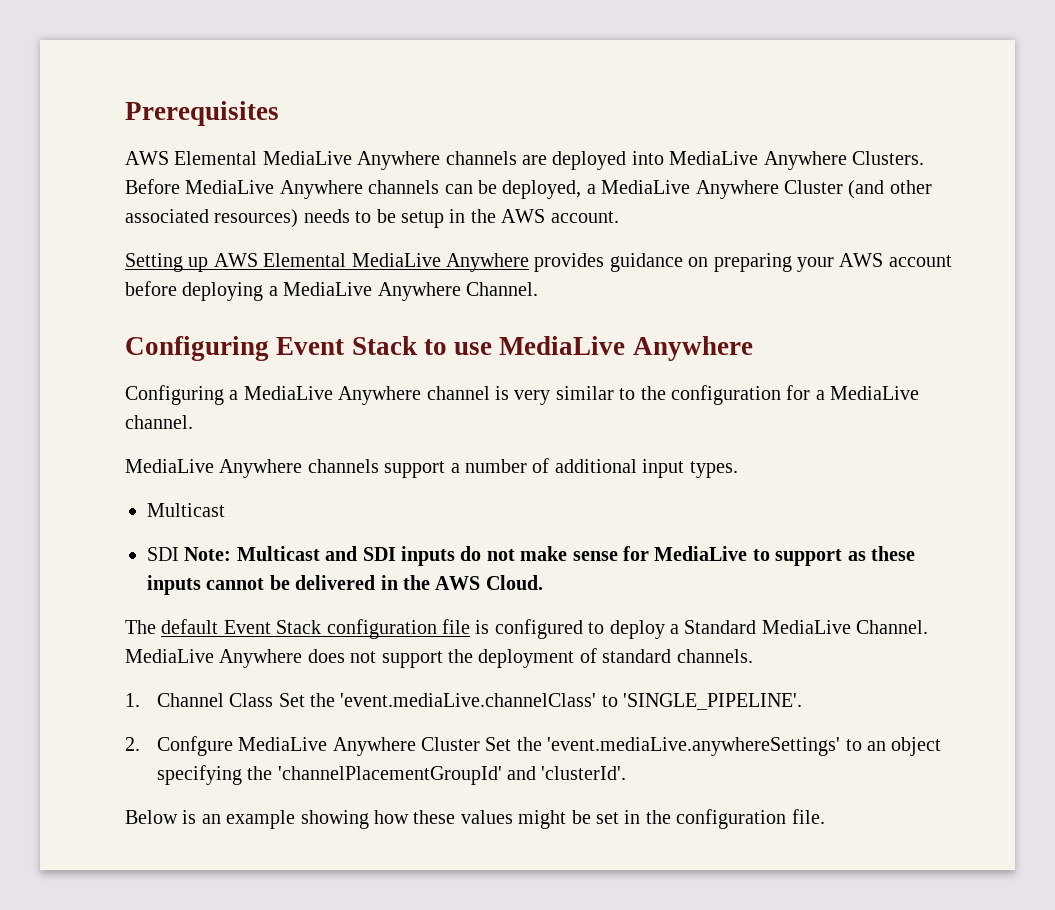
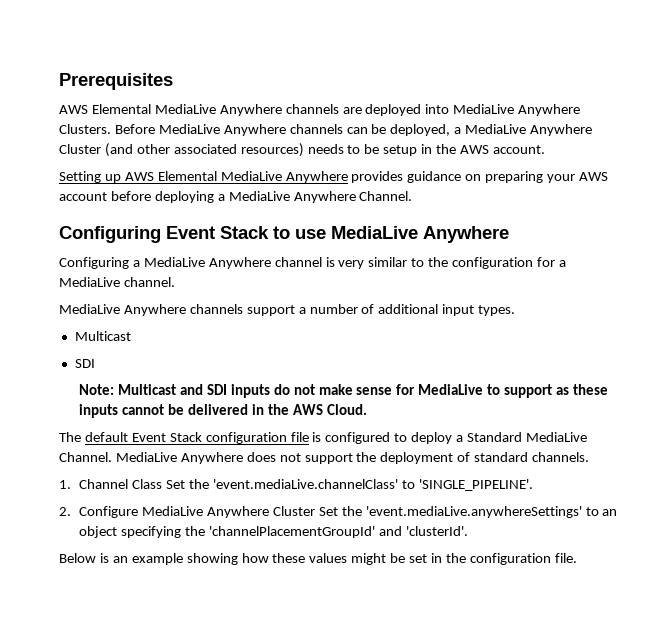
(179, 554) none -> (95, 363) //
[156,736,233,756] Confgure -> [79,506,139,518] Configure

